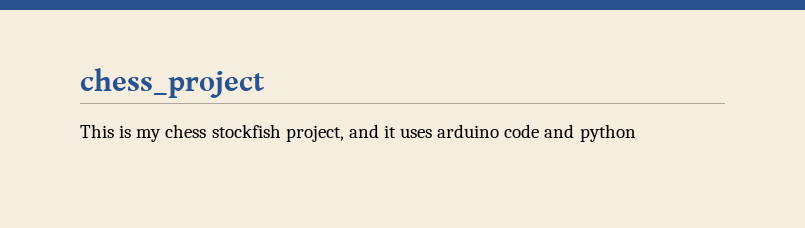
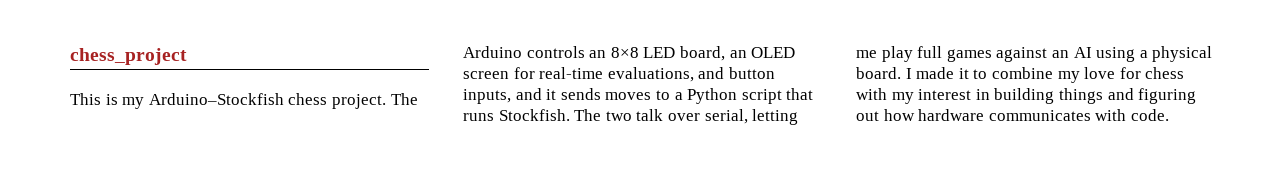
[165,124,636,142] chess stockfish project, and it uses arduino code and python -> [148,93,418,109] [463,46,796,61] [463,67,775,82] [463,88,814,104] [463,109,799,125] [856,46,1213,62] [856,67,1185,83] [856,88,1197,104] [856,109,1169,121] Arduino–Stockfish chess project. The Arduino controls an 8×8 LED board, an OLED screen for real-time evaluations, and button inputs, and it sends moves to a Python script that runs Stockfish. The two talk over serial, letting me play full games against an AI using a physical board. I made it to combine my love for chess with my interest in building things and figuring out how hardware communicates with code.

